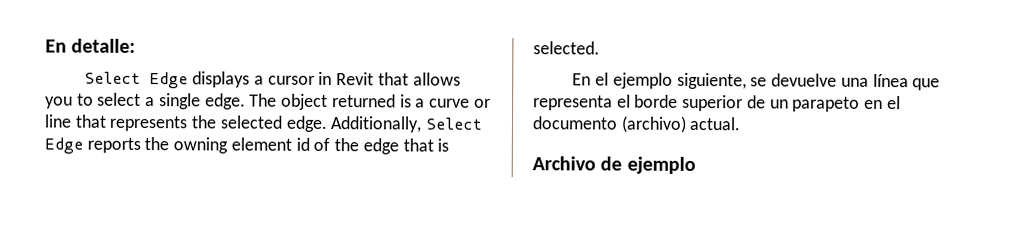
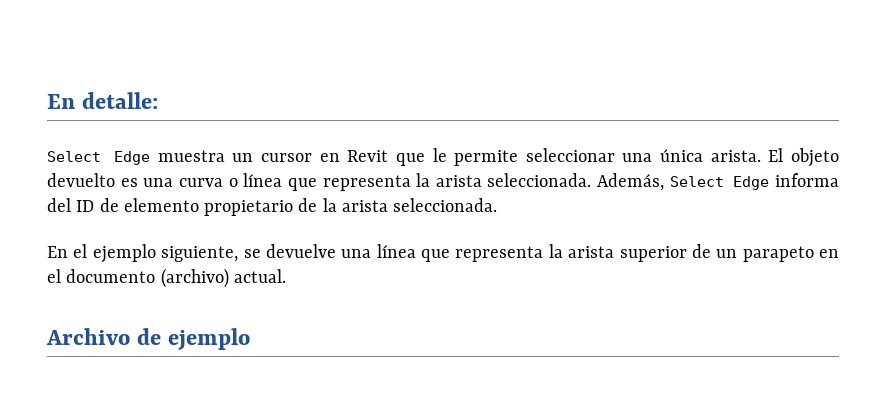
[192,71,461,88] [45,92,491,111] [44,114,484,133] [44,137,450,155] [533,41,600,55] displays a cursor in Revit that allows you to select a single edge. The object returned is a curve or line that represents the selected edge. Additionally, Select Edge reports the owning element id of the edge that is selected. -> [157,148,839,167] [47,173,840,191] [47,198,498,216] muestra un cursor en Revit que le permite seleccionar una única arista. El objeto devuelto es una curva o línea que representa la arista seleccionada. Además, Select Edge informa del ID de elemento propietario de la arista seleccionada.
[616,94,679,108] el borde -> [548,244,615,258] la arista

